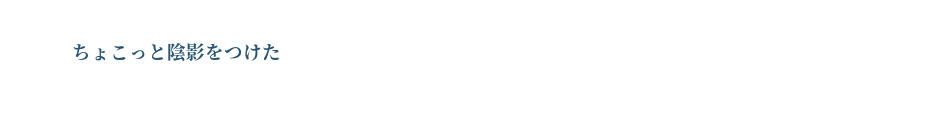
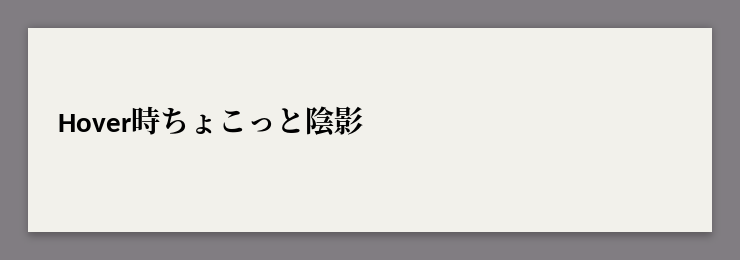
(72, 52) none -> [58,106,160,135] Hover時
[205,43,281,61] をつけた -> (363, 120) none

